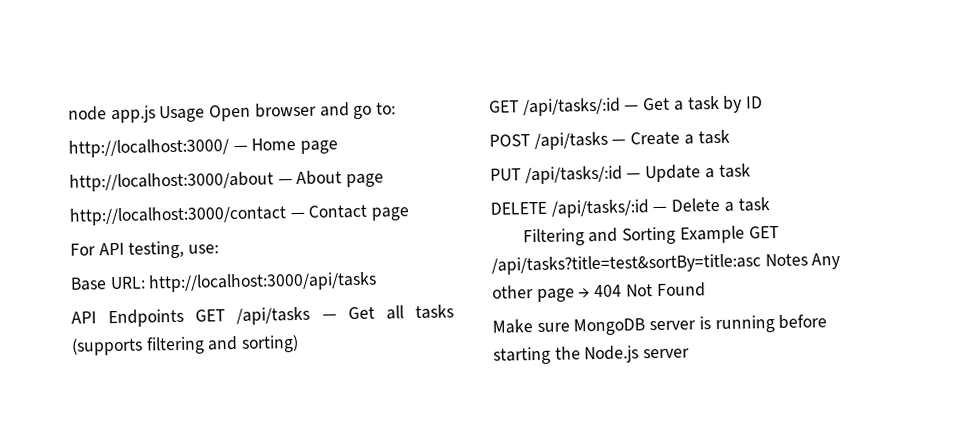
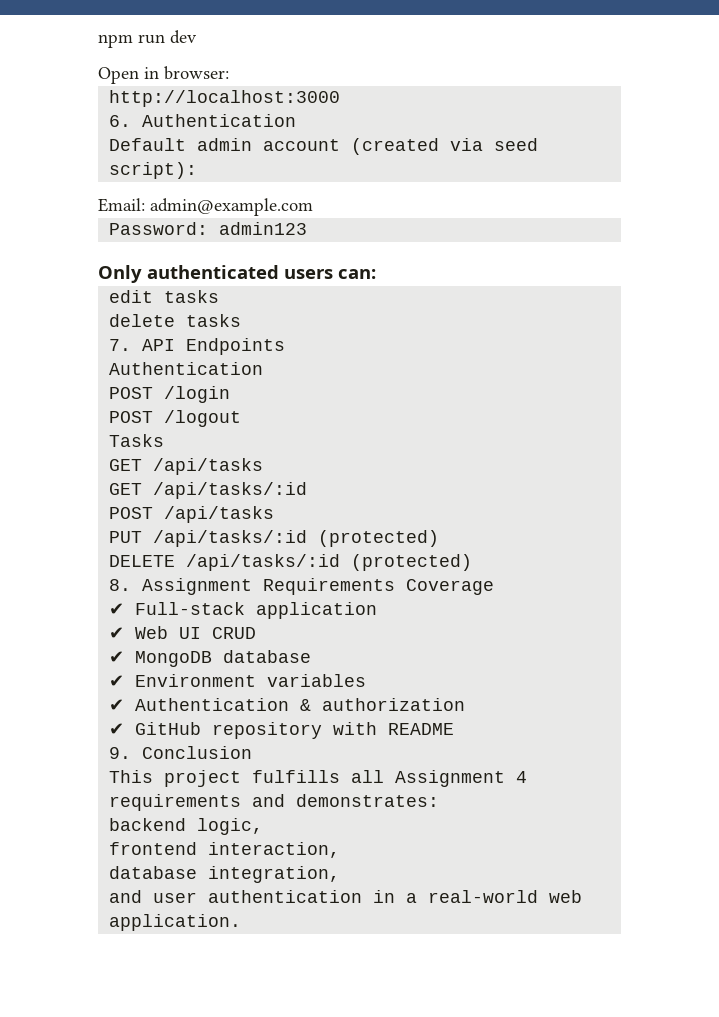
[68,102,397,124] [68,137,339,158] [69,170,385,192] [69,204,411,226] [70,240,220,259] [70,271,378,293] [71,304,455,328] [71,334,300,356] [489,95,764,117] [489,129,730,151] [490,163,751,185] [490,197,770,218] [522,225,779,247] [491,252,841,275] [492,282,706,303] [492,314,828,336] [493,345,691,365] node app.js Usage Open browser and go to: // http://localhost:3000/ — Home page // http://localhost:3000/about — About page // http://localhost:3000/contact — Contact page // For API testing, use: // Base URL: http://localhost:3000/api/tasks // API Endpoints GET /api/tasks — Get all tasks (supports filtering and sorting) // GET /api/tasks/:id — Get a task by ID // POST /api/tasks — Create a task // PUT /api/tasks/:id — Update a task // DELETE /api/tasks/:id — Delete a task // Filtering and Sorting Example GET /api/tasks?title=test&sortBy=title:asc Notes Any other page → 404 Not Found // Make sure MongoDB server is running before starting the Node.js server -> [98,30,197,48] [98,66,229,84] [109,90,341,107] [109,114,297,127] [109,138,539,155] [109,162,198,179] [98,198,313,216] [109,222,308,235] [98,265,376,283] [109,290,220,303] [109,314,242,327] [109,338,286,355] [109,362,264,375] [109,386,231,403] [109,410,242,427] [109,434,165,447] [109,458,264,475] [109,482,308,499] [109,506,275,523] [109,530,440,547] [109,554,473,571] [109,578,495,595] [109,602,378,619] [109,626,257,639] [109,650,312,667] [109,674,367,687] [109,698,466,711] [109,722,455,739] [109,746,253,759] [109,770,528,787] [109,794,440,811] [109,818,264,835] [109,842,341,858] [109,866,341,883] [109,890,583,903] [109,914,242,931] npm run dev // Open in browser: // http://localhost:3000 // 6. Authentication // Default admin account (created via seed script): // Email: admin@example.com // Password: admin123 // Only authenticated users can: // edit tasks // delete tasks // 7. API Endpoints // Authentication // POST /login // POST /logout // Tasks // GET /api/tasks // GET /api/tasks/:id // POST /api/tasks // PUT /api/tasks/:id (protected) // DELETE /api/tasks/:id (protected) // 8. Assignment Requirements Coverage // ✔ Full-stack application // ✔ Web UI CRUD // ✔ MongoDB database // ✔ Environment variables // ✔ Authentication & authorization // ✔ GitHub repository with README // 9. Conclusion // This project fulfills all Assignment 4 requirements and demonstrates: // backend logic, // frontend interaction, // database integration, // and user authentication in a real-world web application.

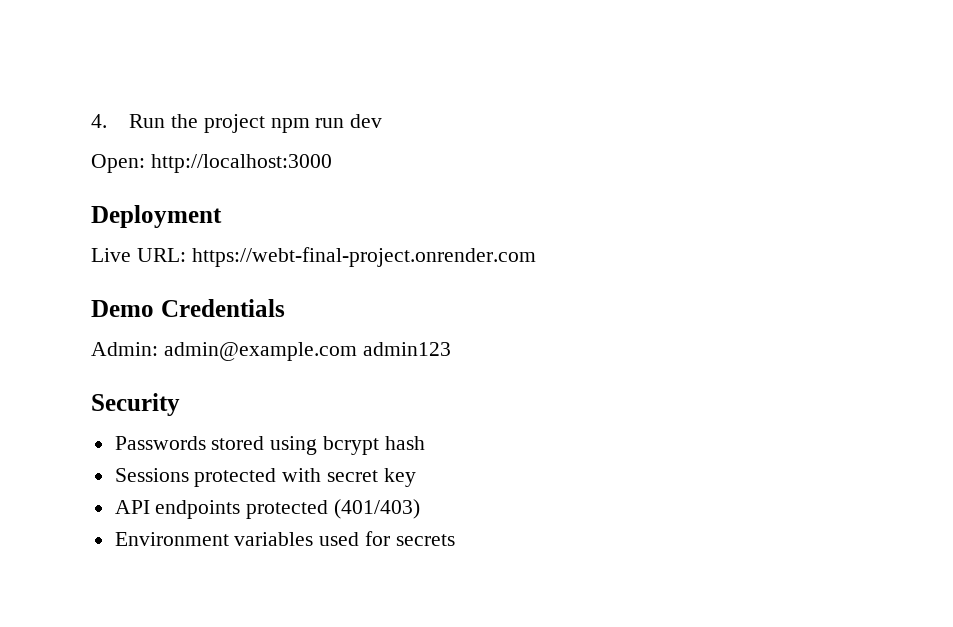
(98, 41) none -> [91,114,265,133] 4. Run the project
[98,66,229,84] [109,90,341,107] [109,114,297,127] [109,138,539,155] [109,162,198,179] [98,198,145,212] Open in browser: // http://localhost:3000 // 6. Authentication // Default admin account (created via seed script): // Email: -> [91,154,332,173] [91,205,222,228] [91,247,536,267] [91,299,285,317] [91,342,158,356] Open: http://localhost:3000 // Deployment // Live URL: https://webt-final-project.onrender.com // Demo Credentials // Admin:
[109,222,209,235] // Password: -> (357, 351) none
[98,265,376,283] [109,290,220,303] [109,314,242,327] [109,338,286,355] [109,362,264,375] [109,386,231,403] [109,410,242,427] [109,434,165,447] [109,458,264,475] [109,482,308,499] [109,506,275,523] [109,530,440,547] [109,554,473,571] [109,578,495,595] [109,602,378,619] [109,626,257,639] [109,650,312,667] [109,674,367,687] [109,698,466,711] [109,722,455,739] [109,746,253,759] [109,770,528,787] [109,794,440,811] [109,818,264,835] [109,842,341,858] [109,866,341,883] [109,890,583,903] [109,914,242,931] Only authenticated users can: // edit tasks // delete tasks // 7. API Endpoints // Authentication // POST /login // POST /logout // Tasks // GET /api/tasks // GET /api/tasks/:id // POST /api/tasks // PUT /api/tasks/:id (protected) // DELETE /api/tasks/:id (protected) // 8. Assignment Requirements Coverage // ✔ Full-stack application // ✔ Web UI CRUD // ✔ MongoDB database // ✔ Environment variables // ✔ Authentication & authorization // ✔ GitHub repository with README // 9. Conclusion // This project fulfills all Assignment 4 requirements and demonstrates: // backend logic, // frontend interaction, // database integration, // and user authentication in a real-world web application. -> [91,393,180,416] [114,436,425,455] [114,468,416,487] [114,499,421,519] [114,531,455,546] Security // Passwords stored using bcrypt hash // Sessions protected with secret key // API endpoints protected (401/403) // Environment variables used for secrets

